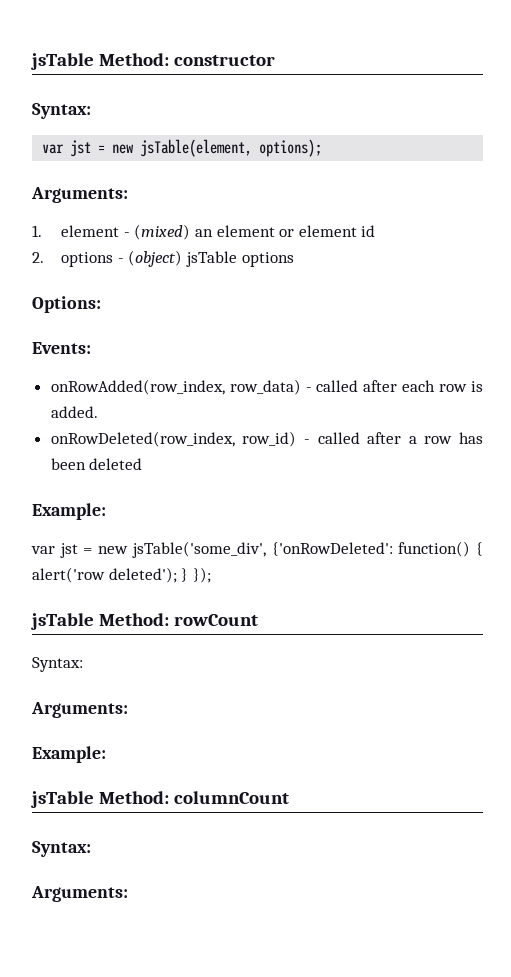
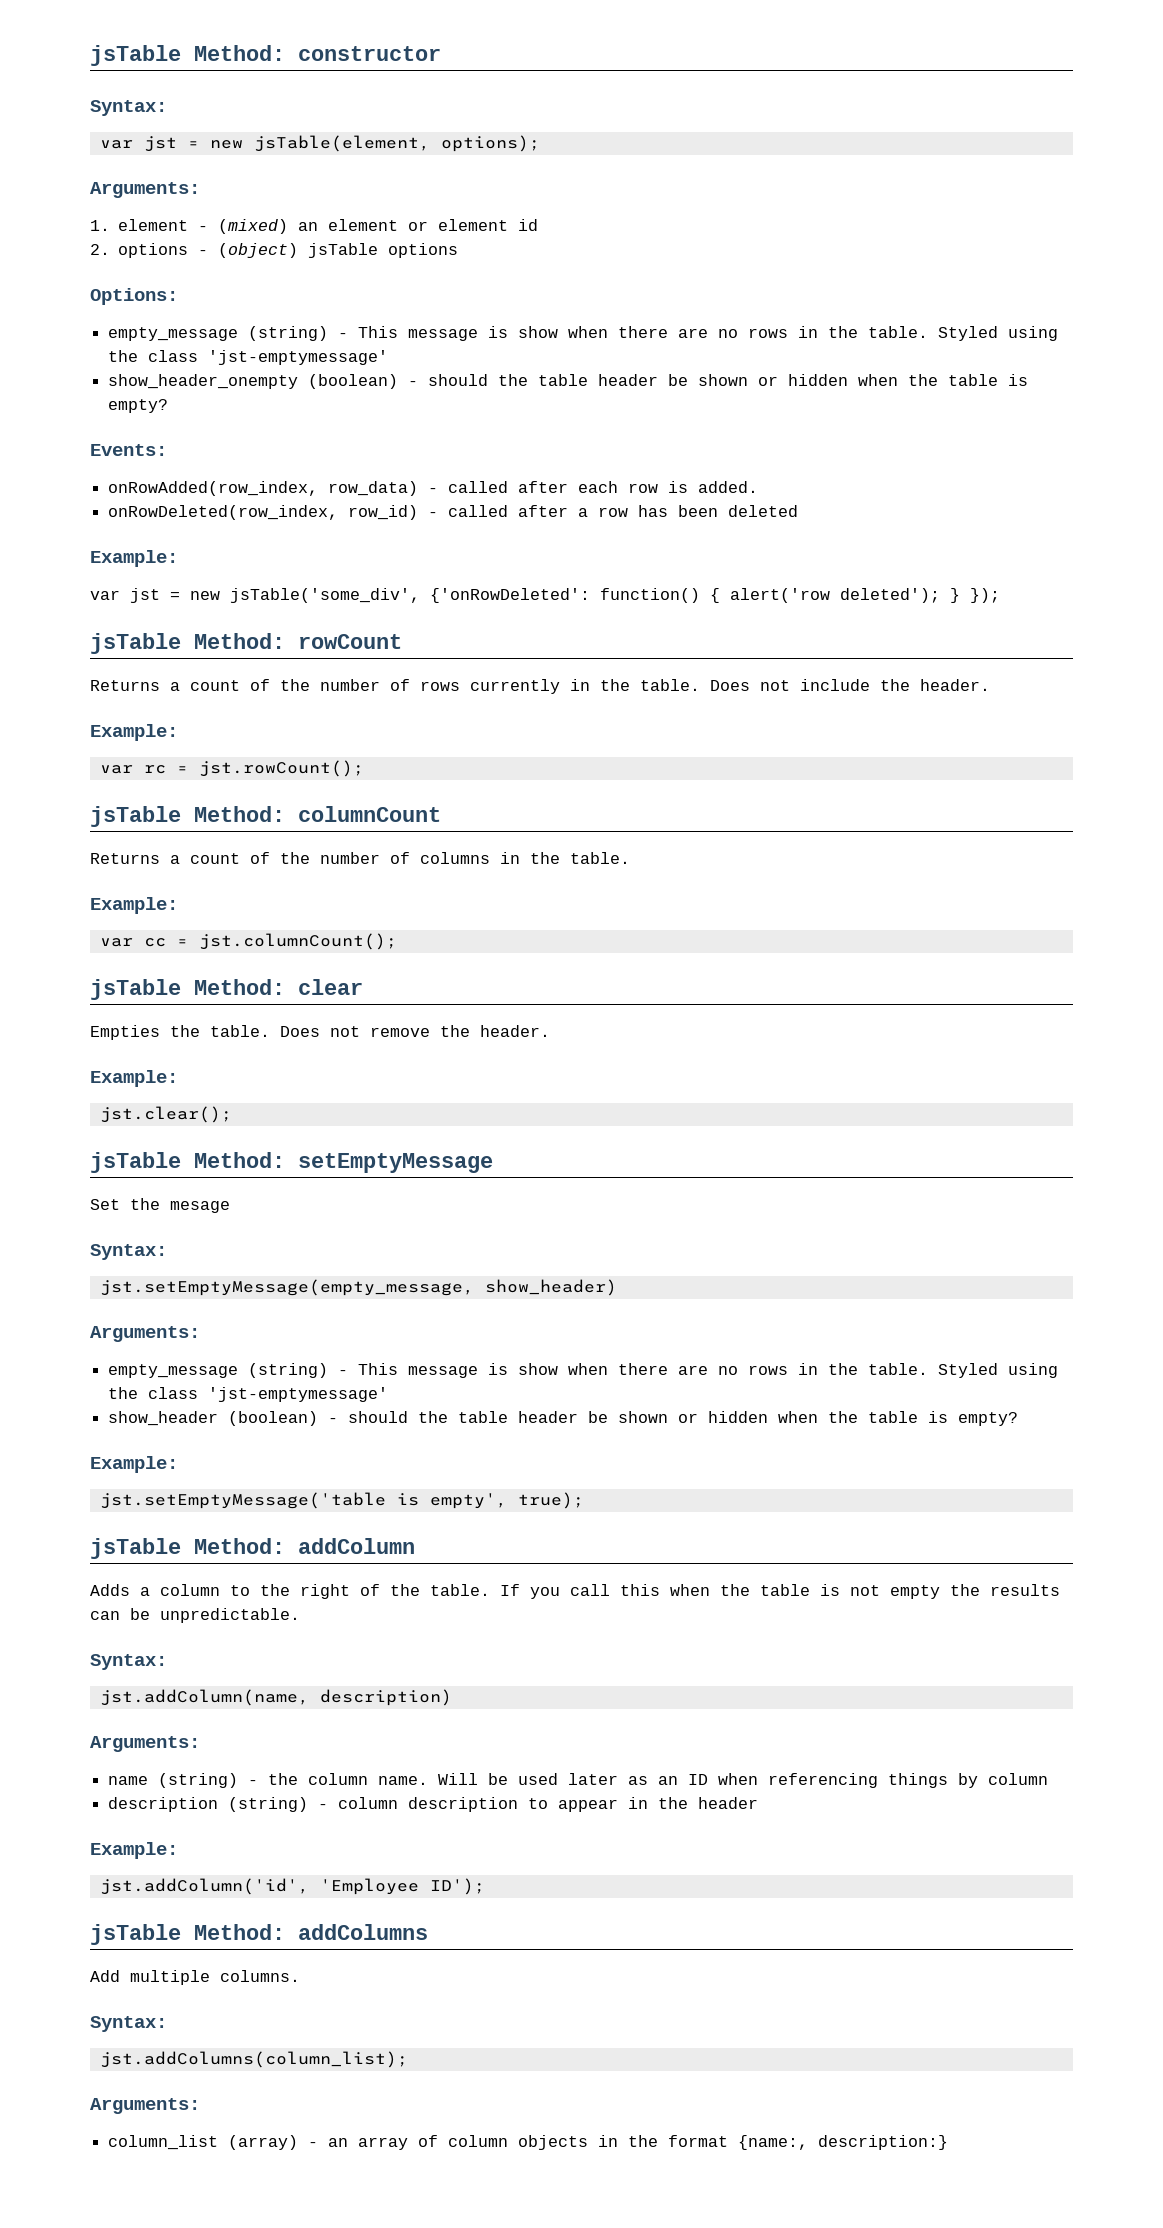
(101, 304) none -> [108,326,1059,341] [108,350,389,365] [108,374,1029,389] [108,399,169,413] // empty_message (string) - This message is show when there are no rows in the table. Styled using the class 'jst-emptymessage' // show_header_onempty (boolean) - should the table header be shown or hidden when the table is empty?
[32,657,83,672] [31,702,128,718] [32,746,106,763] [31,791,289,808] [32,841,91,857] [31,886,128,902] Syntax: // Arguments: // Example: // jsTable Method: columnCount // Syntax: // Arguments: -> [90,679,990,694] [90,724,178,741] [99,760,364,777] [90,806,441,827] [90,852,630,864] [90,897,178,914] [99,933,397,950] [90,979,363,1000] [90,1025,550,1040] [90,1070,178,1087] [99,1106,232,1123] [90,1152,493,1173] [90,1198,230,1213] [90,1244,167,1260] [99,1279,617,1296] [90,1326,200,1342] [108,1363,1059,1378] [108,1387,389,1402] [108,1411,1019,1426] [90,1456,178,1473] [99,1492,584,1509] [90,1538,415,1559] [90,1584,1060,1599] [90,1608,300,1623] [90,1654,167,1670] [99,1689,452,1706] [90,1736,200,1752] [108,1773,1049,1788] [108,1797,759,1812] [90,1842,178,1859] [99,1878,485,1895] [90,1924,428,1945] [90,1970,300,1985] [90,2016,167,2032] [99,2051,408,2068] [90,2098,200,2114] [108,2135,949,2150] Returns a count of the number of rows currently in the table. Does not include the header. // Example: // var rc = jst.rowCount(); // jsTable Method: columnCount // Returns a count of the number of columns in the table. // Example: // var cc = jst.columnCount(); // jsTable Method: clear // Empties the table. Does not remove the header. // Example: // jst.clear(); // jsTable Method: setEmptyMessage // Set the mesage // Syntax: // jst.setEmptyMessage(empty_message, show_header) // Arguments: // empty_message (string) - This message is show when there are no rows in the table. Styled using the class 'jst-emptymessage' // show_header (boolean) - should the table header be shown or hidden when the table is empty? // Example: // jst.setEmptyMessage('table is empty', true); // jsTable Method: addColumn // Adds a column to the right of the table. If you call this when the table is not empty the results can be unpredictable. // Syntax: // jst.addColumn(name, description) // Arguments: // name (string) - the column name. Will be used later as an ID when referencing things by column // description (string) - column description to appear in the header // Example: // jst.addColumn('id', 'Employee ID'); // jsTable Method: addColumns // Add multiple columns. // Syntax: // jst.addColumns(column_list); // Arguments: // column_list (array) - an array of column objects in the format {name:, description:}

